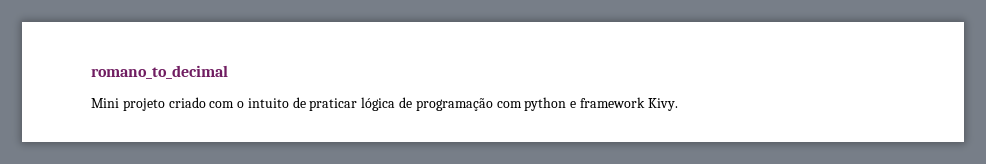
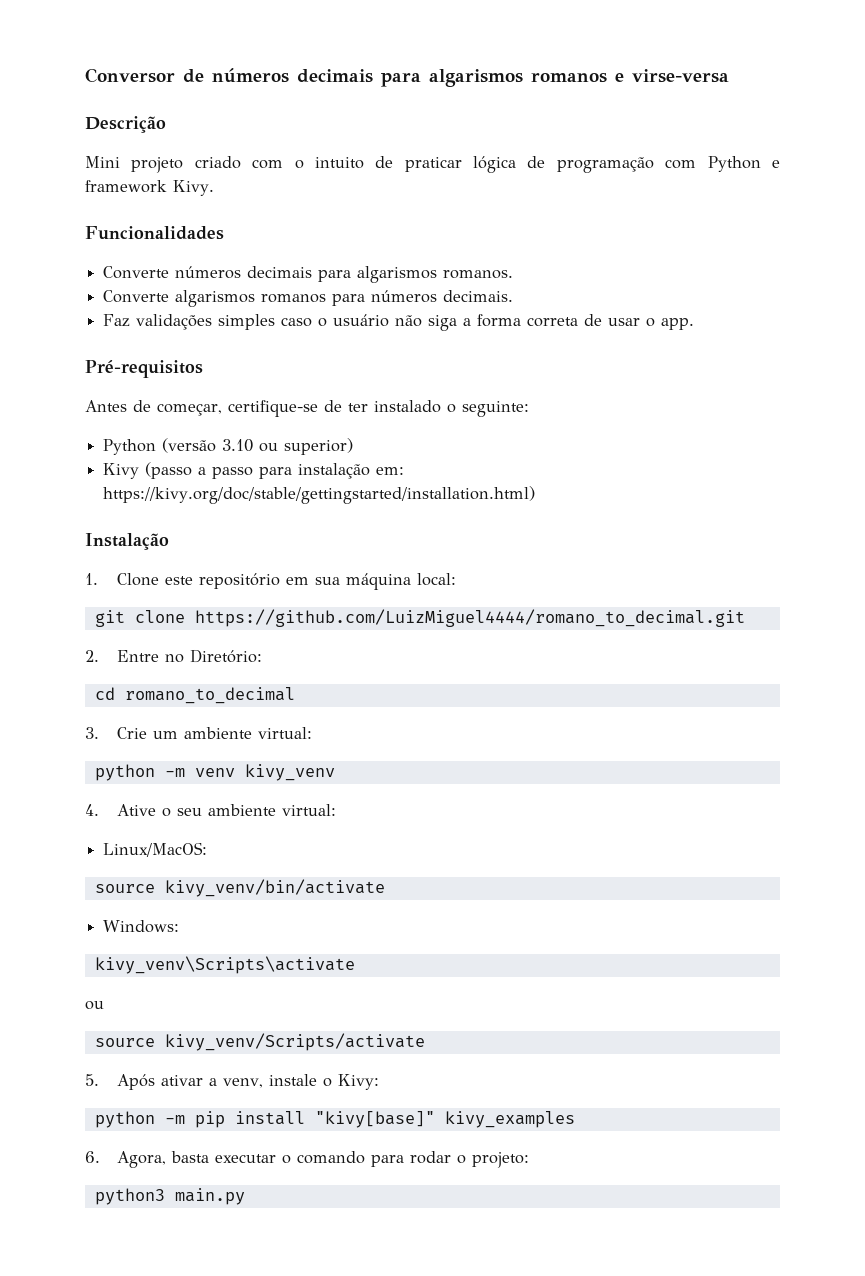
[91,65,228,79] romano_to_decimal -> [85,68,729,87] [85,116,166,133] Conversor de números decimais para algarismos romanos e virse-versa // Descrição
[524,97,567,111] python -> [707,156,761,172] Python
(678, 104) none -> [85,226,224,240] [103,266,514,283] [103,290,514,307] [103,314,695,331] [85,360,203,378] [85,400,529,417] [103,438,354,455] [103,462,405,479] [103,486,536,504] [85,533,169,550] [85,573,457,590] [94,609,745,627] [85,649,263,663] [94,687,295,704] [85,727,313,739] [94,764,335,781] [85,804,337,817] [103,842,208,857] [94,879,385,897] [103,920,180,933] [94,956,355,974] [85,1001,104,1010] [94,1033,425,1051] [85,1074,380,1090] [94,1111,575,1128] [85,1151,530,1168] [94,1188,245,1205] // Funcionalidades // Converte números decimais para algarismos romanos. // Converte algarismos romanos para números decimais. // Faz validações simples caso o usuário não siga a forma correta de usar o app. // Pré-requisitos // Antes de começar, certifique-se de ter instalado o seguinte: // Python (versão 3.10 ou superior) // Kivy (passo a passo para instalação em: https://kivy.org/doc/stable/gettingstarted/installation.html) // Instalação // 1. Clone este repositório em sua máquina local: // git clone https://github.com/LuizMiguel4444/romano_to_decimal.git // 2. Entre no Diretório: // cd romano_to_decimal // 3. Crie um ambiente virtual: // python -m venv kivy_venv // 4. Ative o seu ambiente virtual: // Linux/MacOS: // source kivy_venv/bin/activate // Windows: // kivy_venv\Scripts\activate // ou // source kivy_venv/Scripts/activate // 5. Após ativar a venv, instale o Kivy: // python -m pip install "kivy[base]" kivy_examples // 6. Agora, basta executar o comando para rodar o projeto: // python3 main.py

